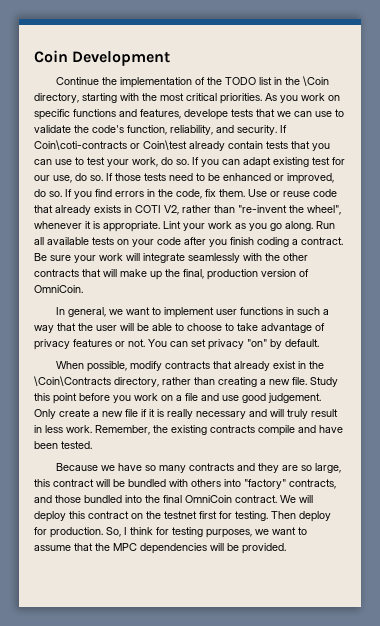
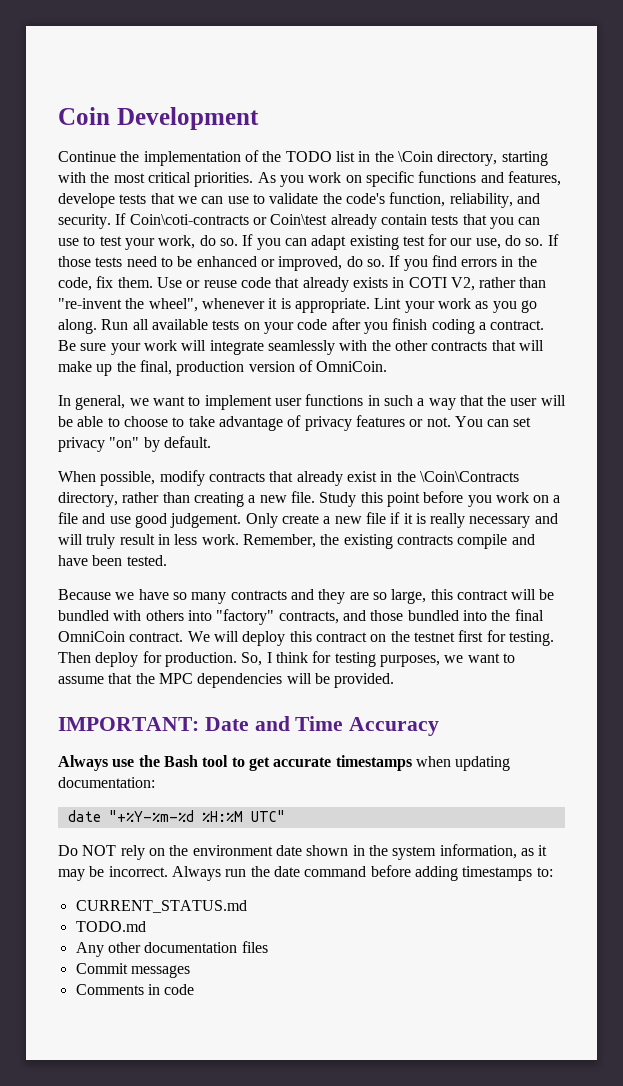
(286, 548) none -> [58,716,440,736] [58,755,511,771] [58,777,155,788] [67,810,285,822] [58,844,548,860] [58,865,553,881] [75,900,247,913] [75,921,146,932] [75,941,268,957] [75,963,190,978] [75,984,195,995] // IMPORTANT: Date and Time Accuracy // Always use the Bash tool to get accurate timestamps when updating documentation: // date "+%Y-%m-%d %H:%M UTC" // Do NOT rely on the environment date shown in the system information, as it may be incorrect. Always run the date command before adding timestamps to: // CURRENT_STATUS.md // TODO.md // Any other documentation files // Commit messages // Comments in code

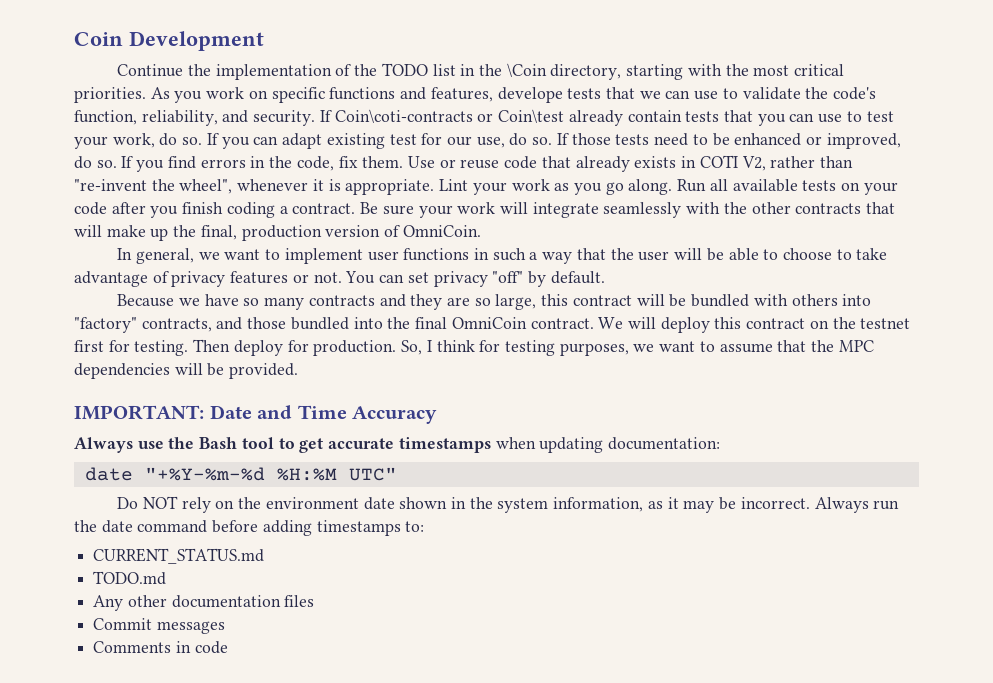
[109,437,140,448] "on" -> [492,271,524,283] "off"
[58,470,519,486] [58,491,561,507] [58,512,558,528] [58,534,535,549] [58,555,167,566] // When possible, modify contracts that already exist in the \Coin\Contracts directory, rather than creating a new file. Study this point before you work on a file and use good judgement. Only create a new file if it is really necessary and will truly result in less work. Remember, the existing contracts compile and have been tested. -> (605, 277) none

